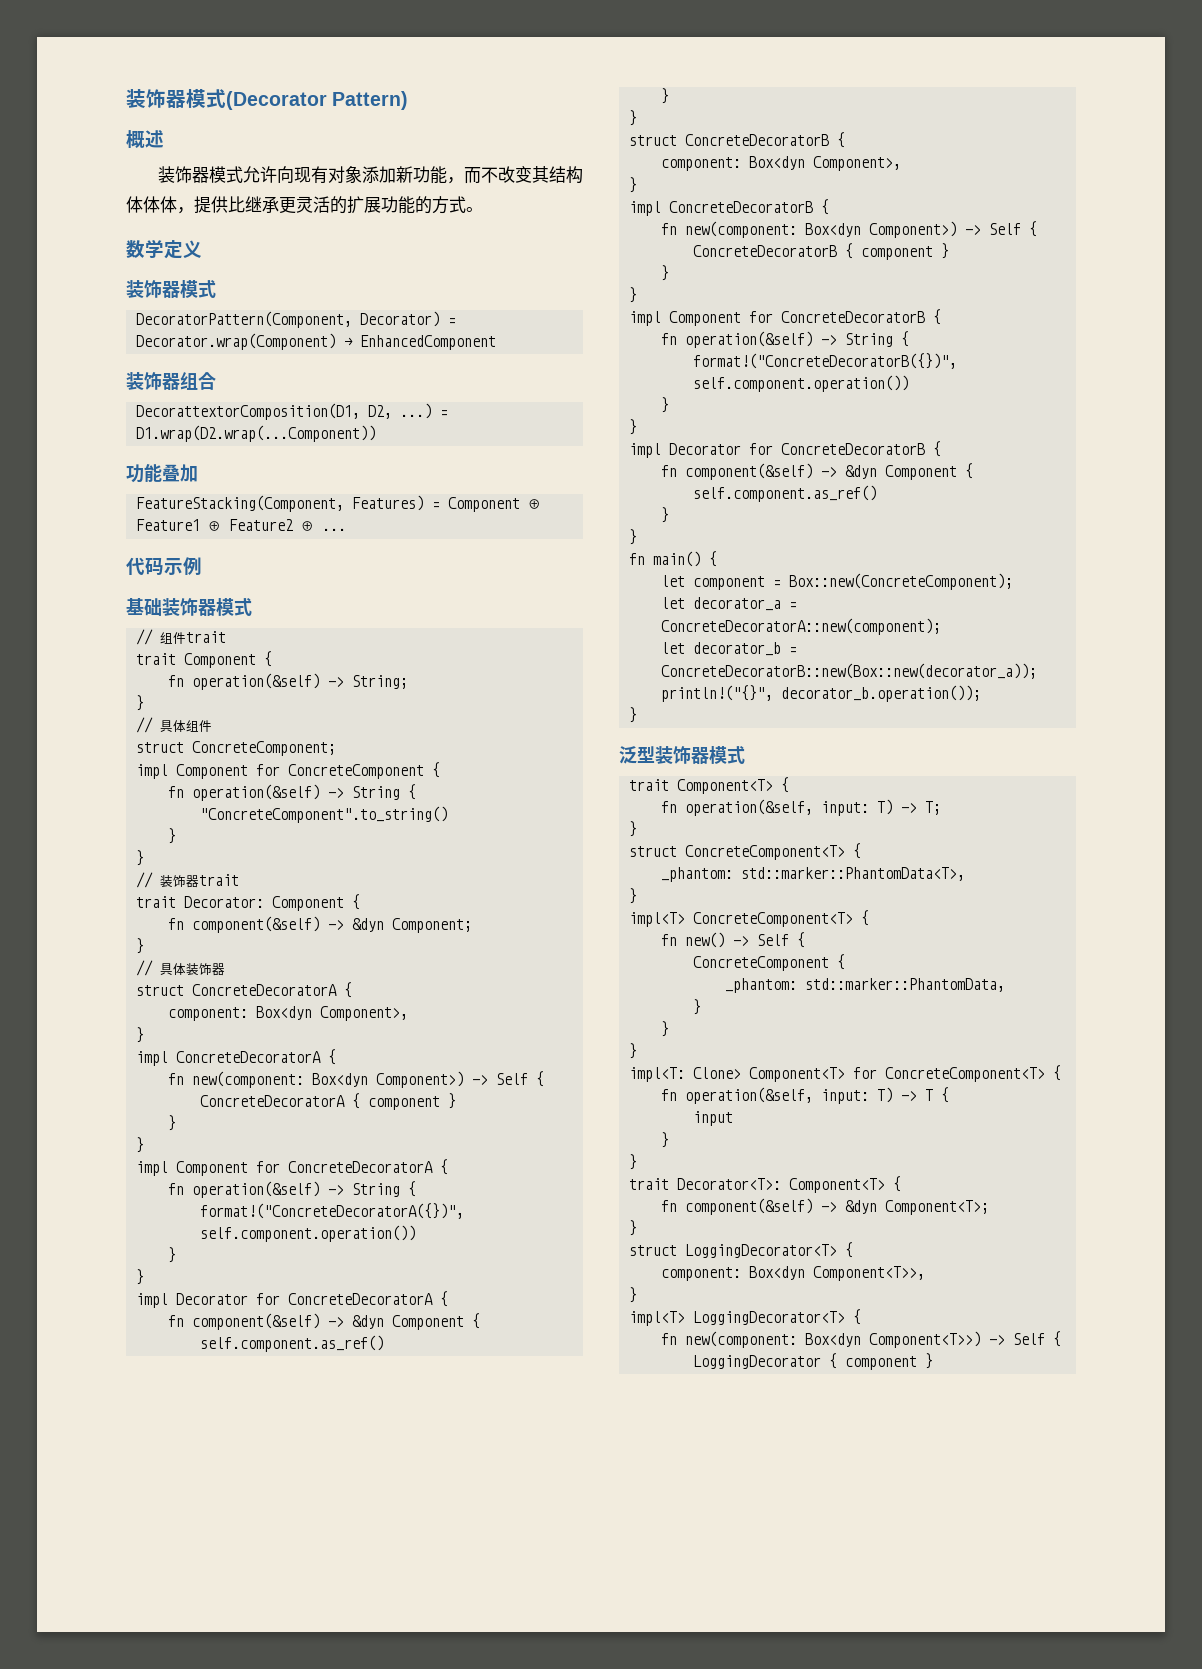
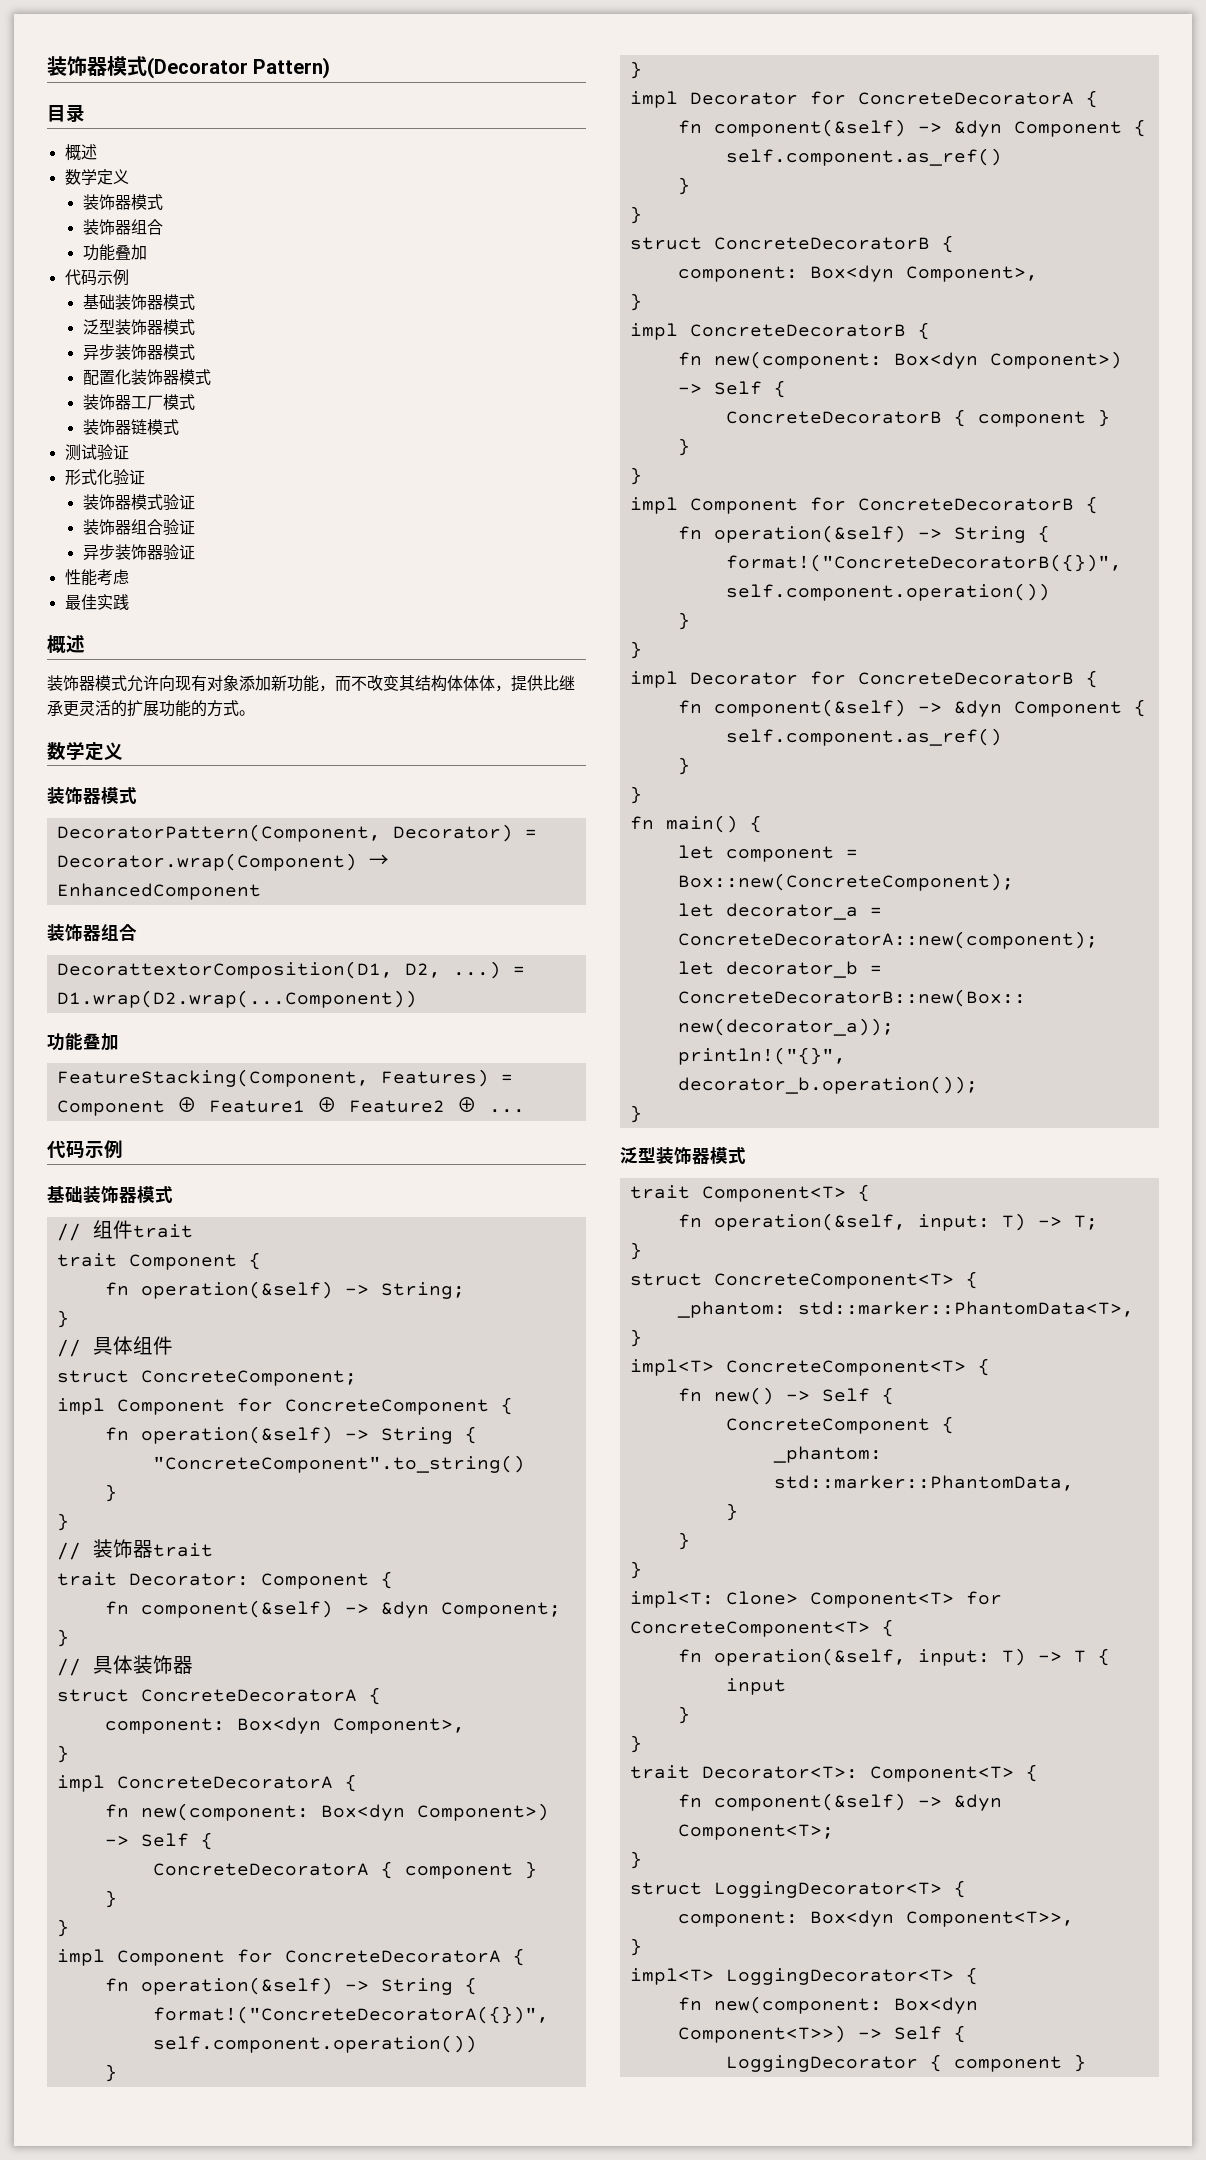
(409, 100) none -> [47,104,85,123] [64,144,97,161] [64,169,129,185] [82,194,163,210] [82,219,163,235] [82,244,147,261] [64,269,129,286] [82,294,195,310] [82,319,195,335] [82,344,195,360] [82,369,211,385] [82,394,195,410] [82,419,179,435] [64,444,129,461] [64,469,145,485] [82,494,195,510] [82,519,195,535] [82,544,195,560] [64,569,129,586] [64,594,129,610] // 目录 // 概述 // 数学定义 // 装饰器模式 // 装饰器组合 // 功能叠加 // 代码示例 // 基础装饰器模式 // 泛型装饰器模式 // 异步装饰器模式 // 配置化装饰器模式 // 装饰器工厂模式 // 装饰器链模式 // 测试验证 // 形式化验证 // 装饰器模式验证 // 装饰器组合验证 // 异步装饰器验证 // 性能考虑 // 最佳实践

